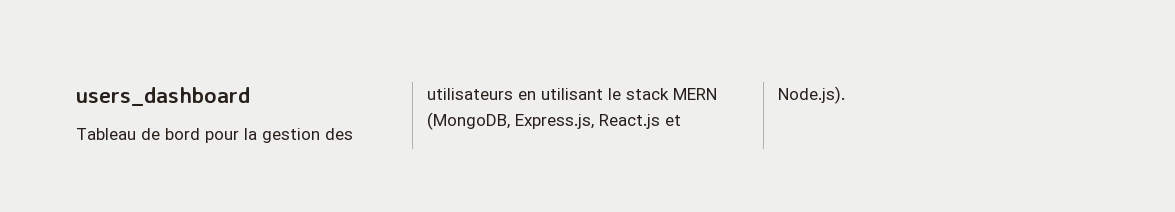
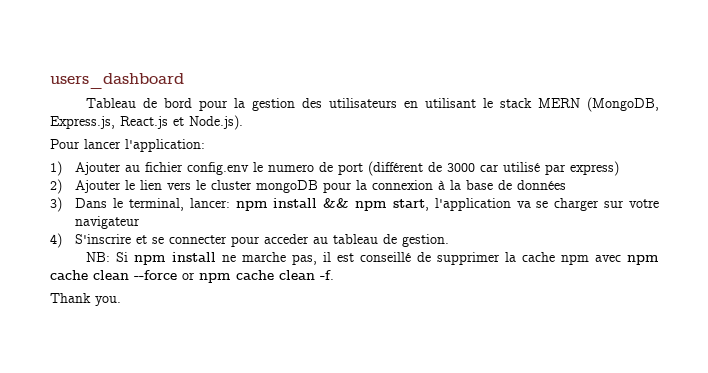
(845, 95) none -> [50,139,205,152] [50,161,620,176] [50,179,567,194] [50,197,659,212] [75,216,141,229] [50,233,450,248] [85,252,659,265] [50,270,334,283] [50,293,121,306] // Pour lancer l'application: // 1) Ajouter au fichier config.env le numero de port (différent de 3000 car utilisé par express) // 2) Ajouter le lien vers le cluster mongoDB pour la connexion à la base de données // 3) Dans le terminal, lancer: npm install && npm start, l'application va se charger sur votre navigateur // 4) S'inscrire et se connecter pour acceder au tableau de gestion. // NB: Si npm install ne marche pas, il est conseillé de supprimer la cache npm avec npm cache clean --force or npm cache clean -f. // Thank you.

